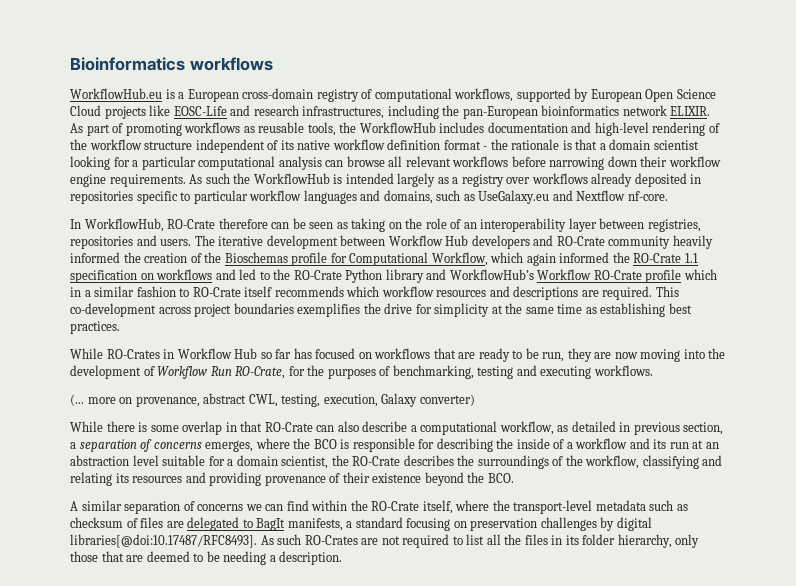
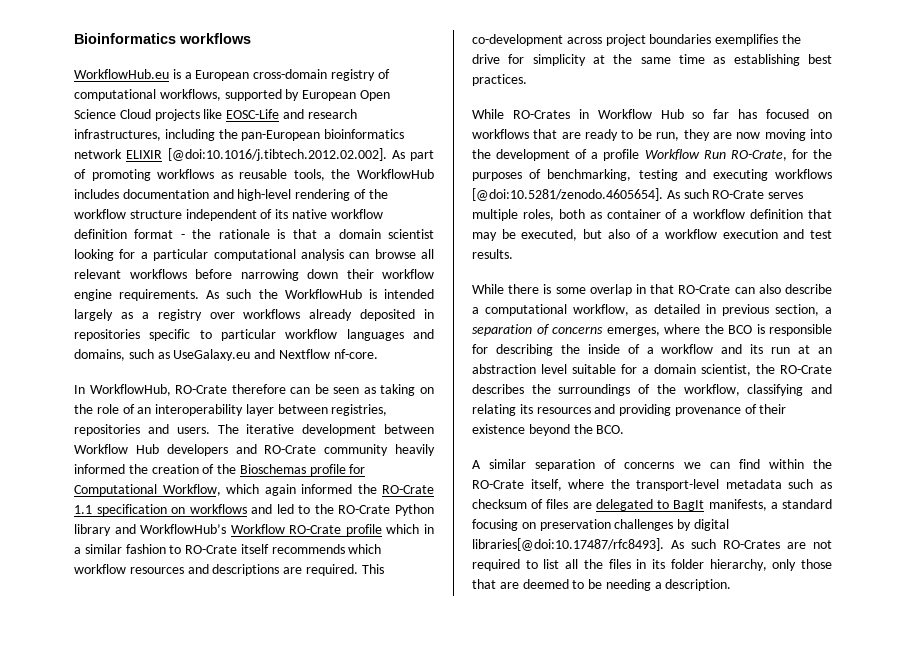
[670,106,711,116] ELIXIR. -> [126,148,387,161] ELIXIR [@doi:10.1016/j.tibtech.2012.02.002].
(155, 371) none -> [591,149,640,161] a profile
[593,365,653,376] [70,393,475,407] workflows. // (... more on provenance, abstract CWL, testing, execution, Galaxy converter) -> [775,169,832,179] [472,188,804,201] [472,209,832,221] [472,229,832,241] [472,249,513,259] workflows [@doi:10.5281/zenodo.4605654]. As such RO-Crate serves multiple roles, both as container of a workflow definition that may be executed, but also of a workflow execution and test results.
[70,534,257,548] libraries[@doi:10.17487/RFC8493]. -> [472,538,664,551] libraries[@doi:10.17487/rfc8493].

